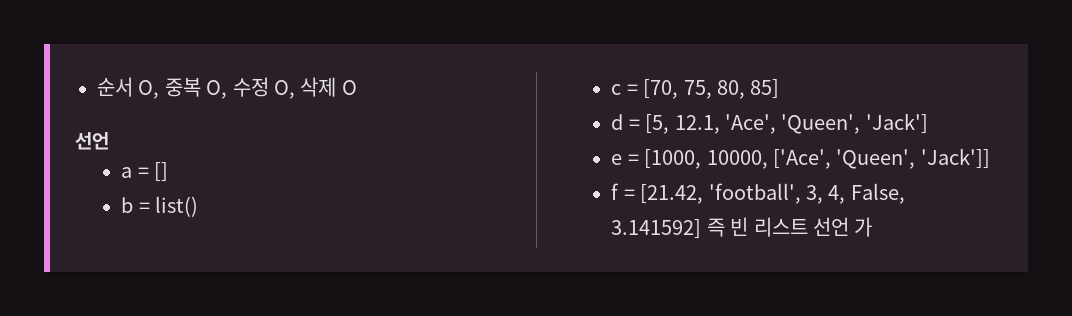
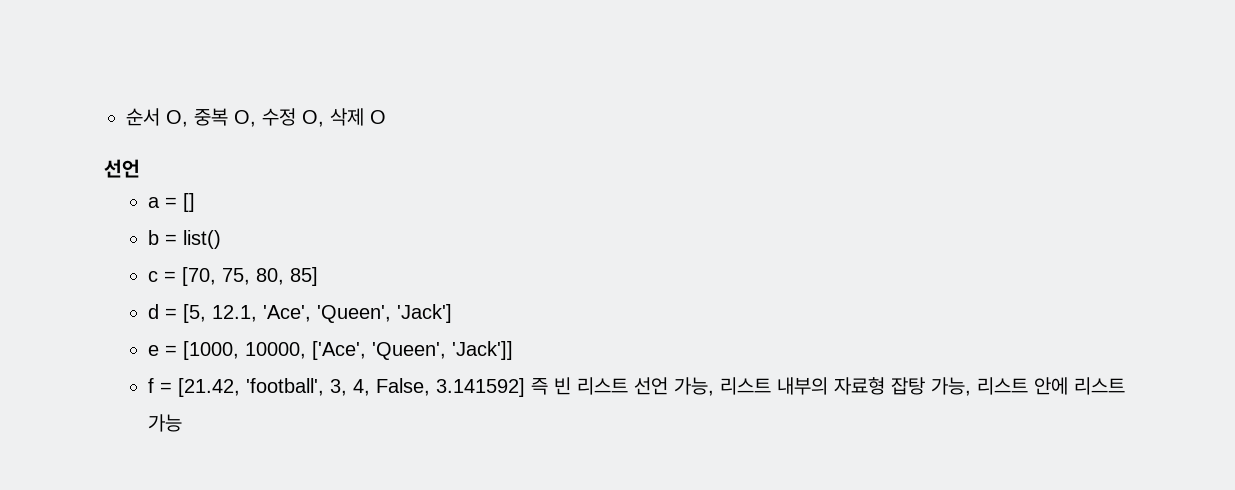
[854,217,873,237] 가 -> [674,377,1126,396] [148,414,183,432] 가능, 리스트 내부의 자료형 잡탕 가능, 리스트 안에 리스트 가능

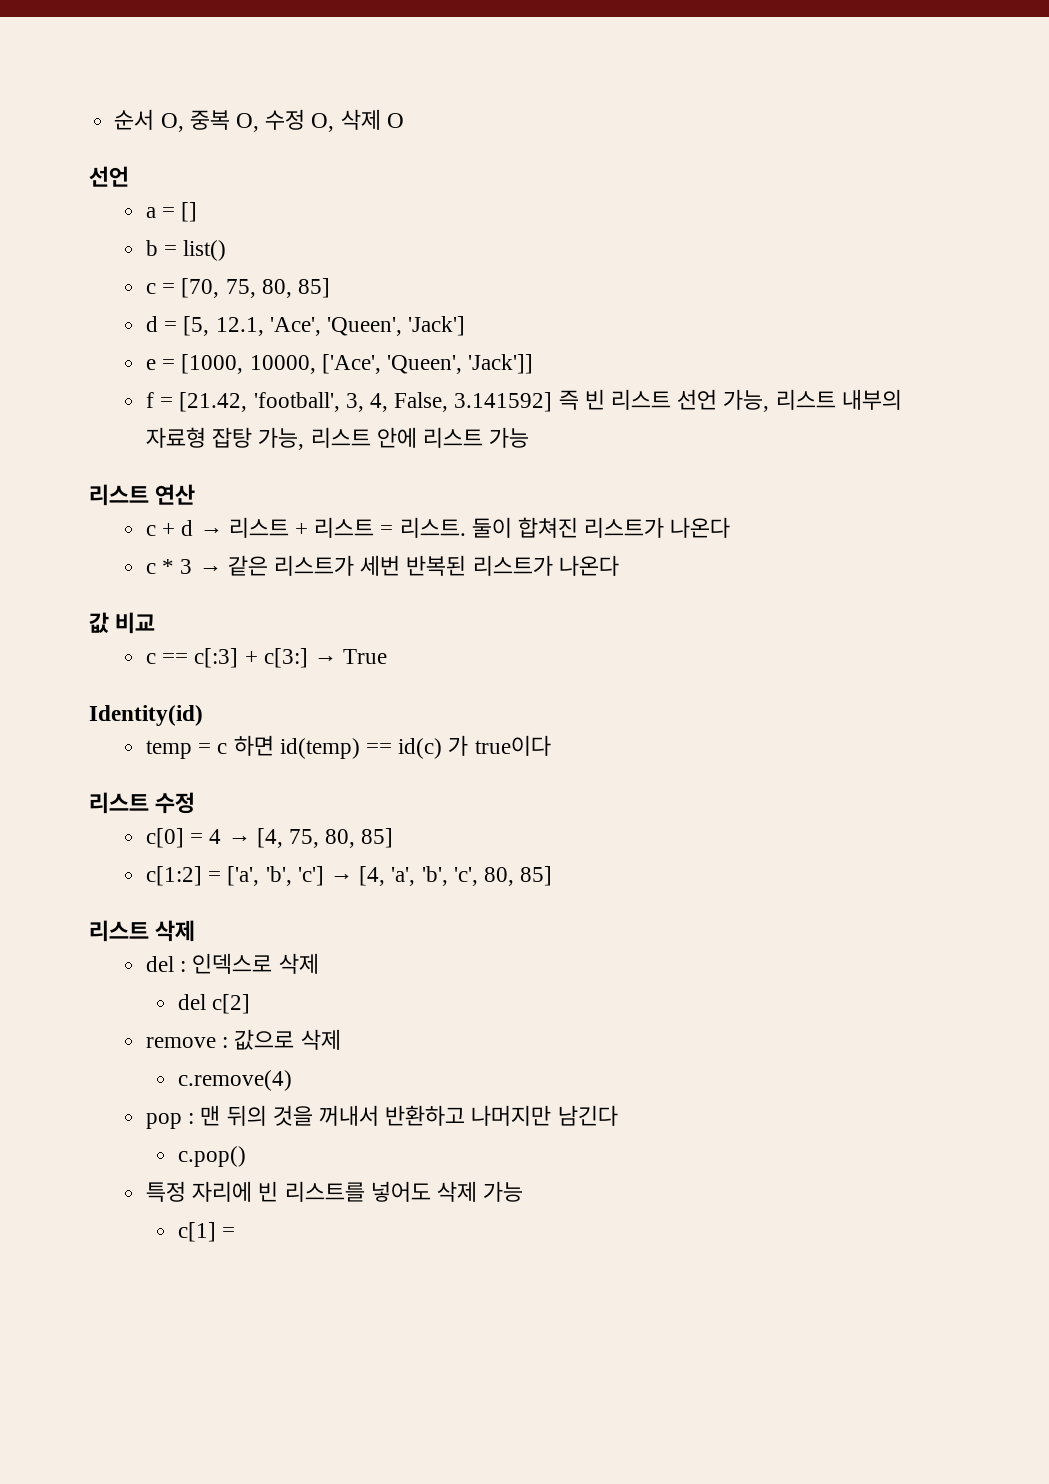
(183, 423) none -> [89,484,196,506] [145,517,731,538] [145,555,619,576] [89,612,156,634] [145,648,388,668] [89,705,203,726] [145,735,551,759] [89,792,196,814] [145,828,394,848] [145,866,553,886] [89,920,196,942] [145,953,319,974] [177,994,250,1014] [145,1029,341,1050] [177,1070,292,1091] [145,1105,618,1129] [177,1146,246,1167] [145,1181,524,1202] [177,1222,235,1242] // 리스트 연산 // c + d → 리스트 + 리스트 = 리스트. 둘이 합쳐진 리스트가 나온다 // c * 3 → 같은 리스트가 세번 반복된 리스트가 나온다 // 값 비교 // c == c[:3] + c[3:] → True // Identity(id) // temp = c 하면 id(temp) == id(c) 가 true이다 // 리스트 수정 // c[0] = 4 → [4, 75, 80, 85] // c[1:2] = ['a', 'b', 'c'] → [4, 'a', 'b', 'c', 80, 85] // 리스트 삭제 // del : 인덱스로 삭제 // del c[2] // remove : 값으로 삭제 // c.remove(4) // pop : 맨 뒤의 것을 꺼내서 반환하고 나머지만 남긴다 // c.pop() // 특정 자리에 빈 리스트를 넣어도 삭제 가능 // c[1] =

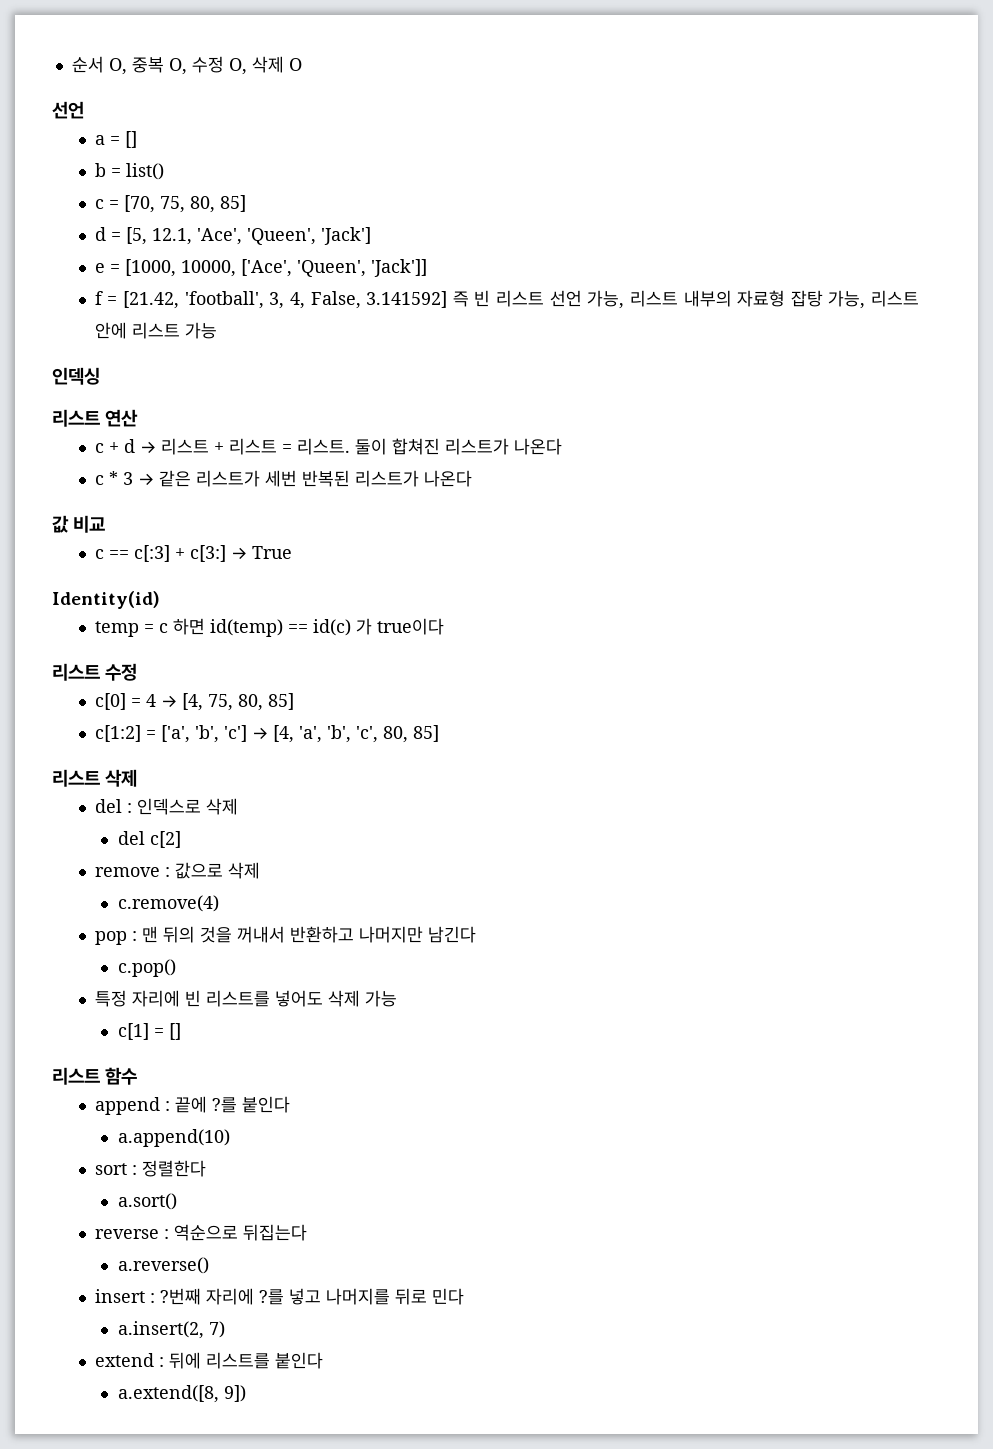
(530, 437) none -> [52,367,100,385] // 인덱싱
(235, 1232) none -> [168,1023,181,1040] [52,1067,138,1085] [94,1096,290,1115] [117,1129,230,1147] [94,1160,206,1177] [117,1193,177,1210] [94,1224,307,1241] [117,1257,209,1274] [94,1288,464,1305] [117,1321,225,1339] [94,1352,323,1369] [117,1385,246,1403] [] // 리스트 함수 // append : 끝에 ?를 붙인다 // a.append(10) // sort : 정렬한다 // a.sort() // reverse : 역순으로 뒤집는다 // a.reverse() // insert : ?번째 자리에 ?를 넣고 나머지를 뒤로 민다 // a.insert(2, 7) // extend : 뒤에 리스트를 붙인다 // a.extend([8, 9])

